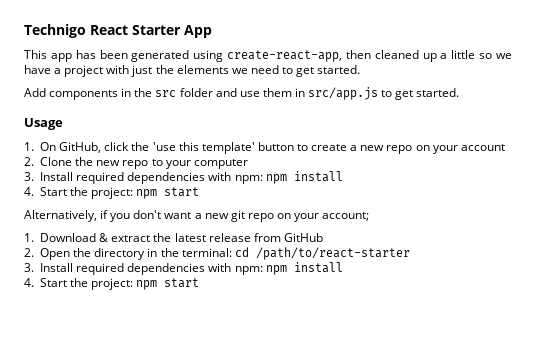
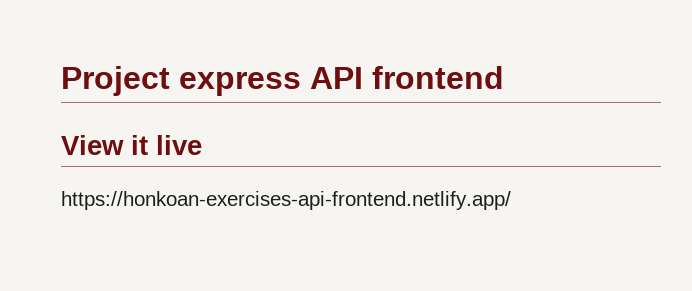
[24,24,212,38] [24,50,513,62] [24,65,361,77] [24,87,460,100] [24,118,63,130] [24,142,505,154] [24,157,248,169] [24,171,343,184] [24,187,200,199] [24,210,370,222] [24,233,323,242] [24,247,410,260] [24,262,343,275] [24,278,200,290] Technigo React Starter App // This app has been generated using create-react-app, then cleaned up a little so we have a project with just the elements we need to get started. // Add components in the src folder and use them in src/app.js to get started. // Usage // 1. On GitHub, click the 'use this template' button to create a new repo on your account // 2. Clone the new repo to your computer // 3. Install required dependencies with npm: npm install // 4. Start the project: npm start // Alternatively, if you don't want a new git repo on your account; // 1. Download & extract the latest release from GitHub // 2. Open the directory in the terminal: cd /path/to/react-starter // 3. Install required dependencies with npm: npm install // 4. Start the project: npm start -> [61,66,504,96] [61,135,202,155] [61,191,511,210] Project express API frontend // View it live // https://honkoan-exercises-api-frontend.netlify.app/

